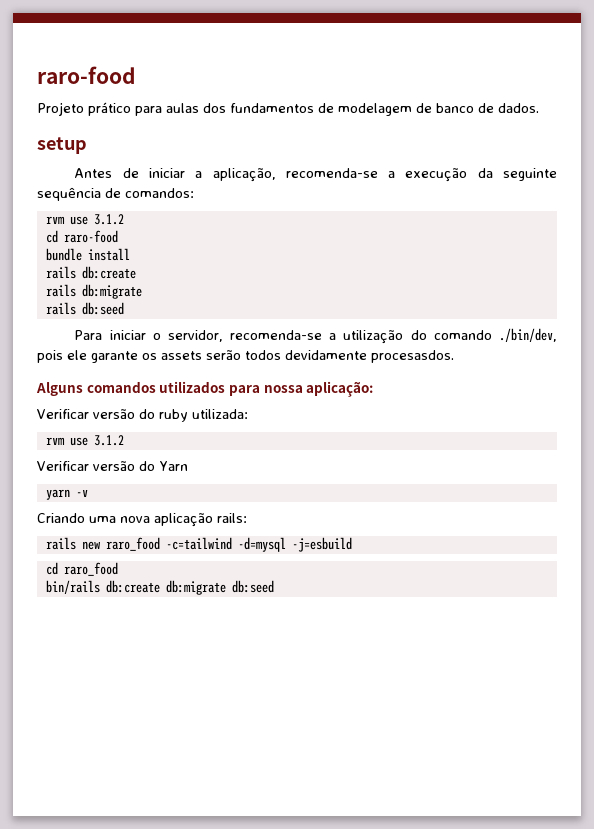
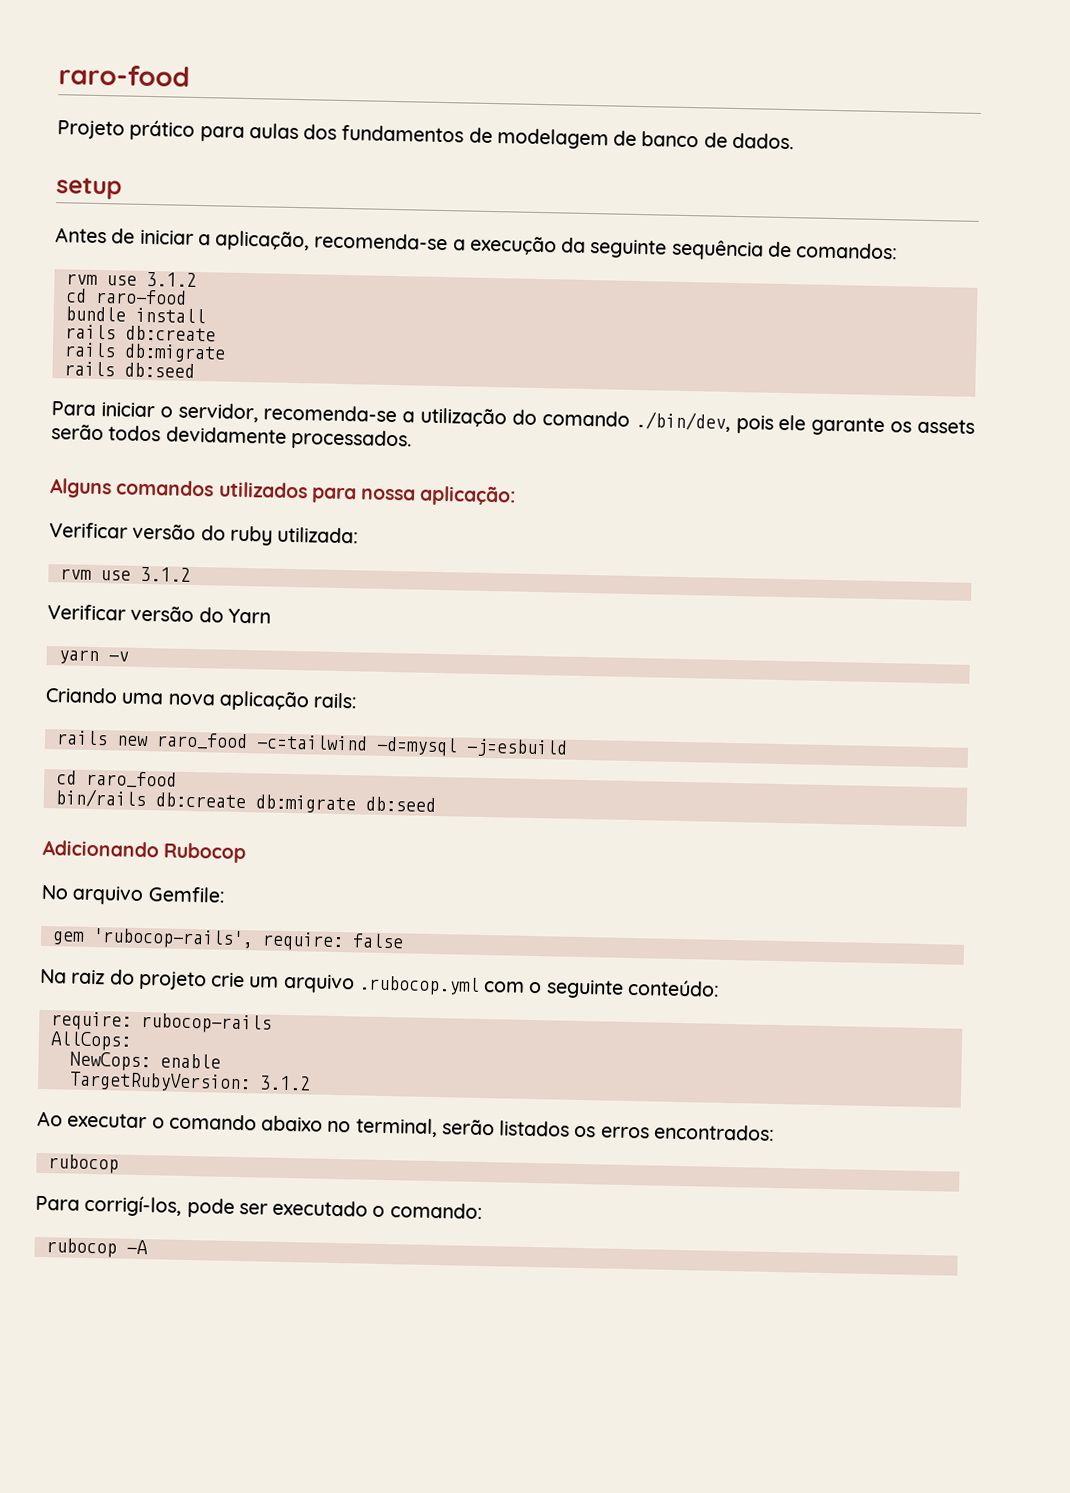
[371,350,454,363] procesasdos. -> [290,428,412,451] processados.
(274, 586) none -> [42,839,247,864] [41,884,226,906] [51,927,404,952] [40,968,720,999] [50,1011,272,1034] [49,1031,132,1051] [69,1051,221,1072] [68,1071,311,1093] [37,1110,775,1141] [47,1154,119,1174] [35,1194,483,1220] [45,1238,148,1258] // Adicionando Rubocop // No arquivo Gemfile: // gem 'rubocop-rails', require: false // Na raiz do projeto crie um arquivo .rubocop.yml com o seguinte conteúdo: // require: rubocop-rails // AllCops: // NewCops: enable // TargetRubyVersion: 3.1.2 // Ao executar o comando abaixo no terminal, serão listados os erros encontrados: // rubocop // Para corrigí-los, pode ser executado o comando: // rubocop -A

